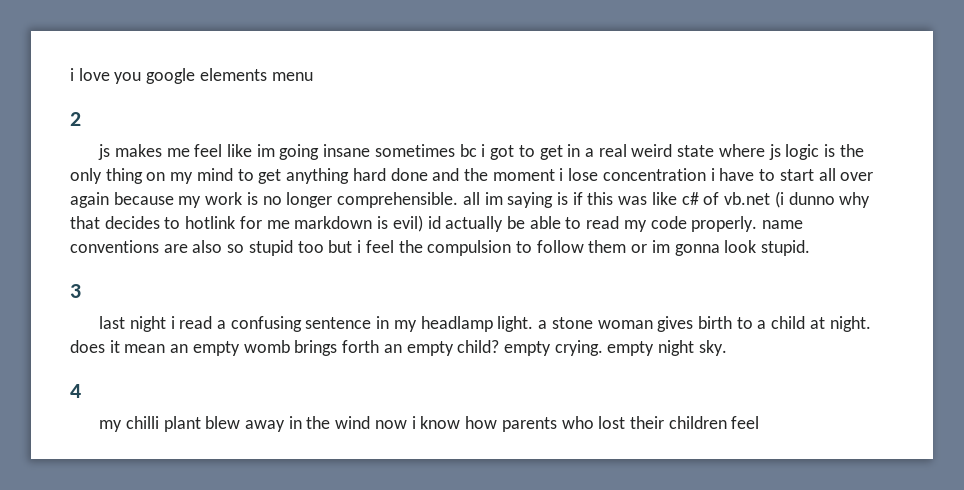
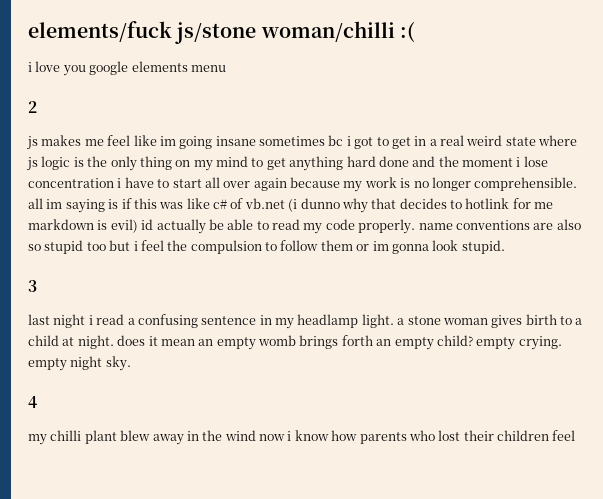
(70, 74) none -> [28,21,415,44] elements/fuck js/stone woman/chilli :( //

